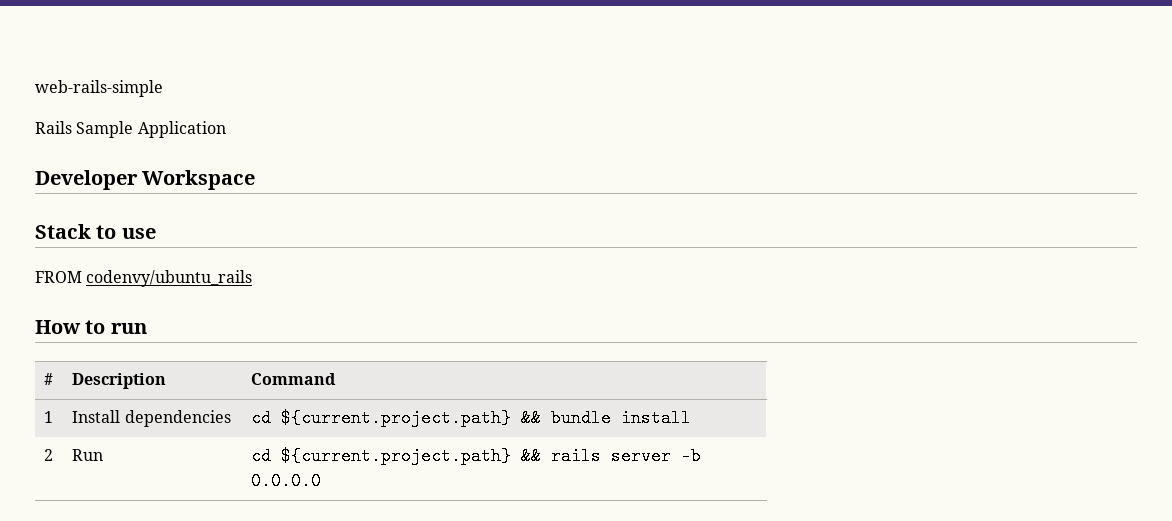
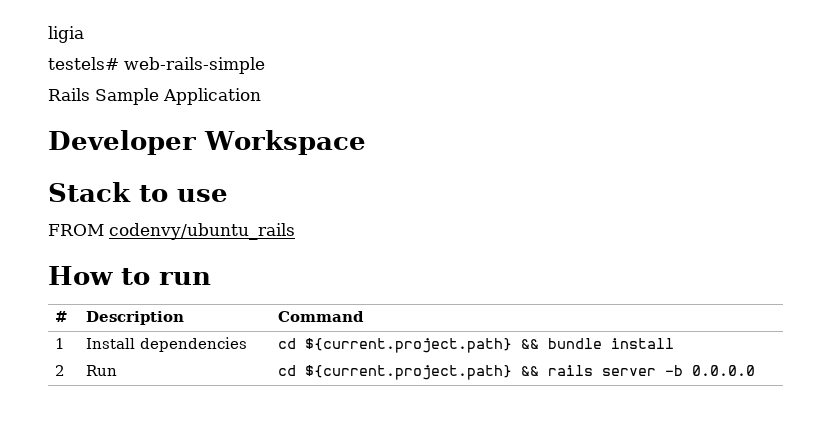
(35, 88) none -> [48,26,84,43] [48,57,119,70] ligia // testels#

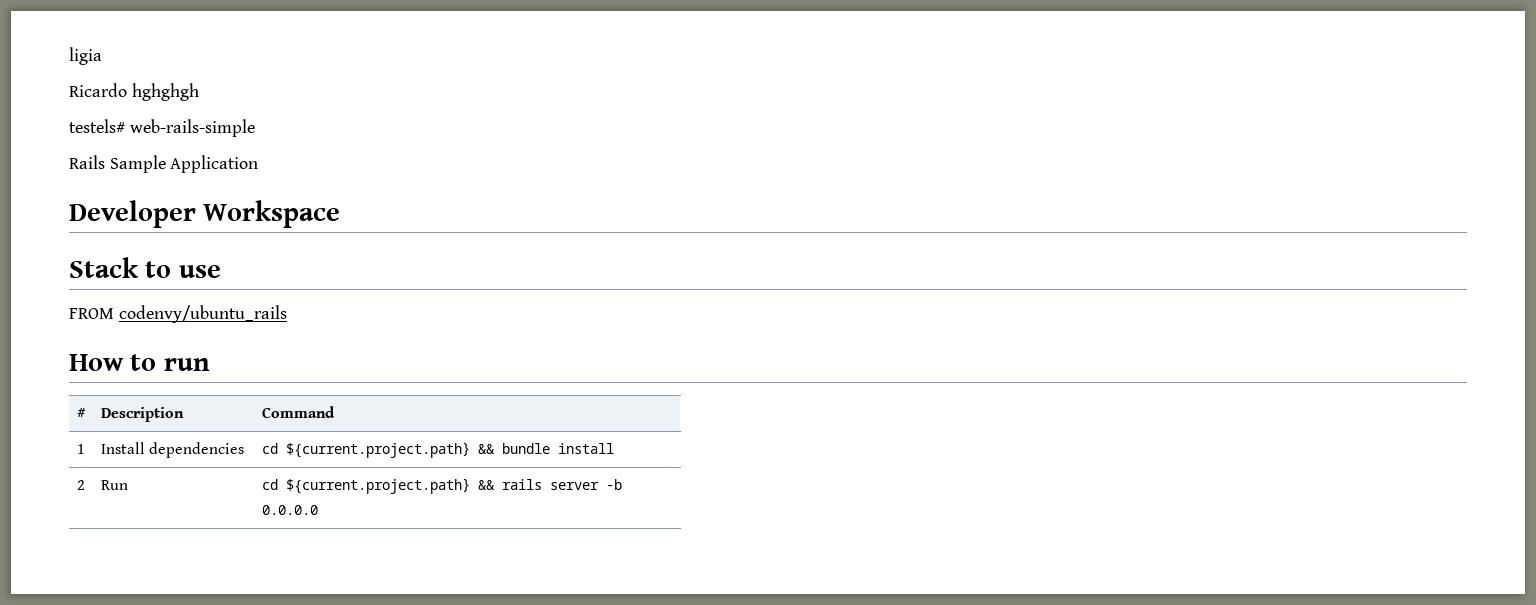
(84, 34) none -> [69,83,199,101] // Ricardo hghghgh

